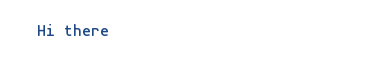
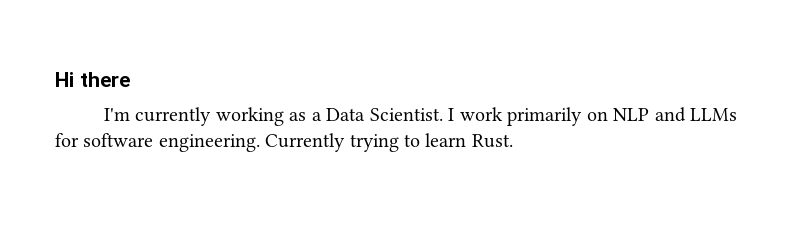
(109, 30) none -> [103,107,737,126] [55,133,513,152] // I'm currently working as a Data Scientist. I work primarily on NLP and LLMs for software engineering. Currently trying to learn Rust.

